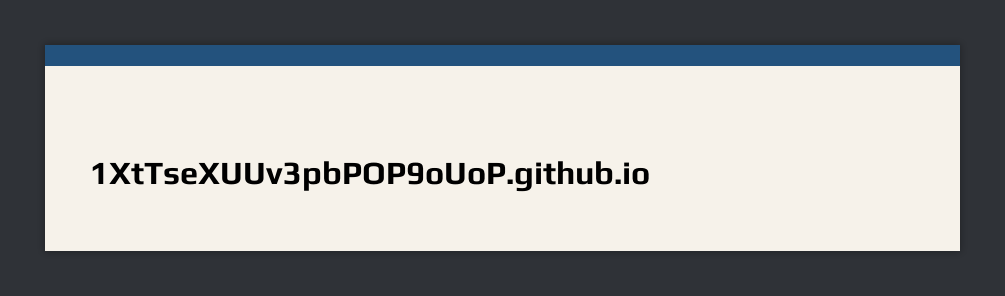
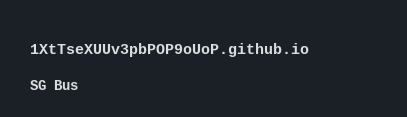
(650, 176) none -> [30,80,78,90] // SG Bus

